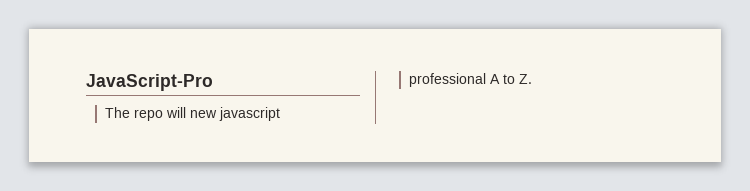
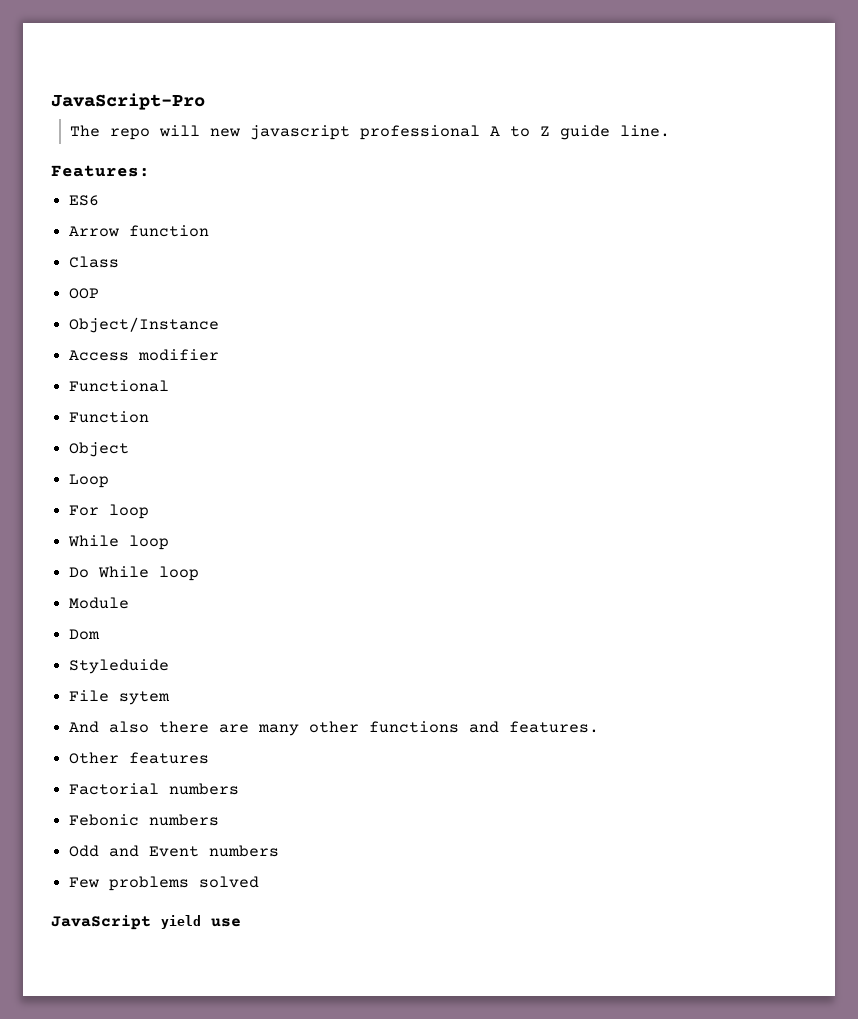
[518,74,532,84] Z. -> [540,125,671,140] [51,165,150,177] [69,195,100,206] [69,225,210,237] [69,256,120,268] [69,288,100,299] [69,317,220,333] [69,349,220,361] [69,380,170,392] [69,411,150,423] [69,442,130,457] [69,474,110,488] [69,504,150,519] [68,535,170,550] [69,566,200,581] [69,597,130,609] [69,629,101,640] [69,659,170,674] [69,690,171,705] [69,721,600,736] [69,752,210,764] [69,783,240,795] [69,814,220,826] [69,845,280,857] [69,876,260,891] [51,915,241,930] Z guide line. // Features: // ES6 // Arrow function // Class // OOP // Object/Instance // Access modifier // Functional // Function // Object // Loop // For loop // While loop // Do While loop // Module // Dom // Styleduide // File sytem // And also there are many other functions and features. // Other features // Factorial numbers // Febonic numbers // Odd and Event numbers // Few problems solved // JavaScript yield use

